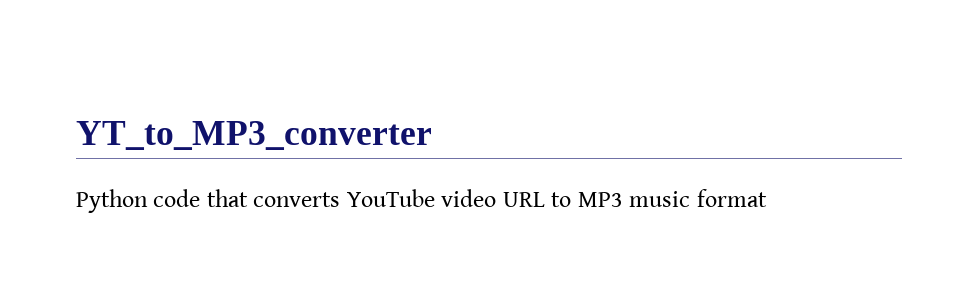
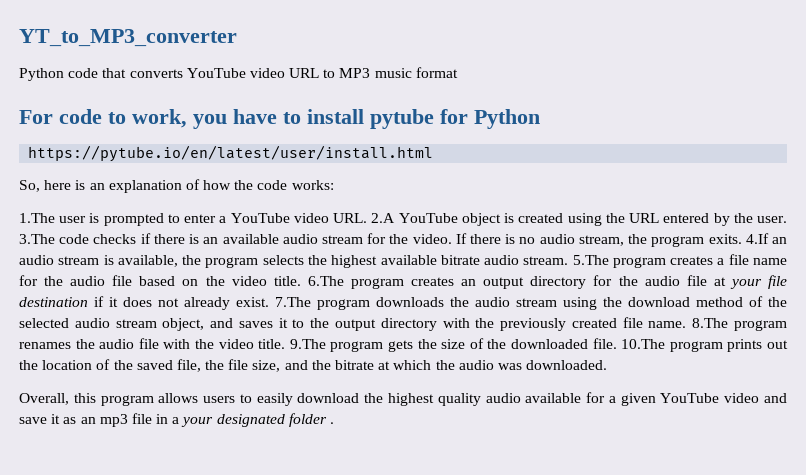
(767, 198) none -> [19,109,540,129] [28,145,434,162] [19,179,334,193] [19,213,787,226] [19,233,788,247] [19,254,788,268] [19,275,787,289] [19,296,787,310] [19,317,788,331] [19,338,789,352] [19,359,608,372] [19,392,788,406] [19,413,335,427] // For code to work, you have to install pytube for Python // https://pytube.io/en/latest/user/install.html // So, here is an explanation of how the code works: // 1.The user is prompted to enter a YouTube video URL. 2.A YouTube object is created using the URL entered by the user. 3.The code checks if there is an available audio stream for the video. If there is no audio stream, the program exits. 4.If an audio stream is available, the program selects the highest available bitrate audio stream. 5.The program creates a file name for the audio file based on the video title. 6.The program creates an output directory for the audio file at your file destination if it does not already exist. 7.The program downloads the audio stream using the download method of the selected audio stream object, and saves it to the output directory with the previously created file name. 8.The program renames the audio file with the video title. 9.The program gets the size of the downloaded file. 10.The program prints out the location of the saved file, the file size, and the bitrate at which the audio was downloaded. // Overall, this program allows users to easily download the highest quality audio available for a given YouTube video and save it as an mp3 file in a your designated folder .

